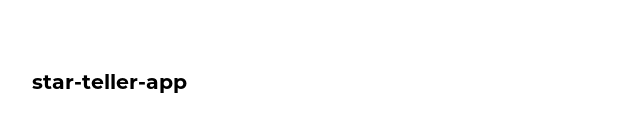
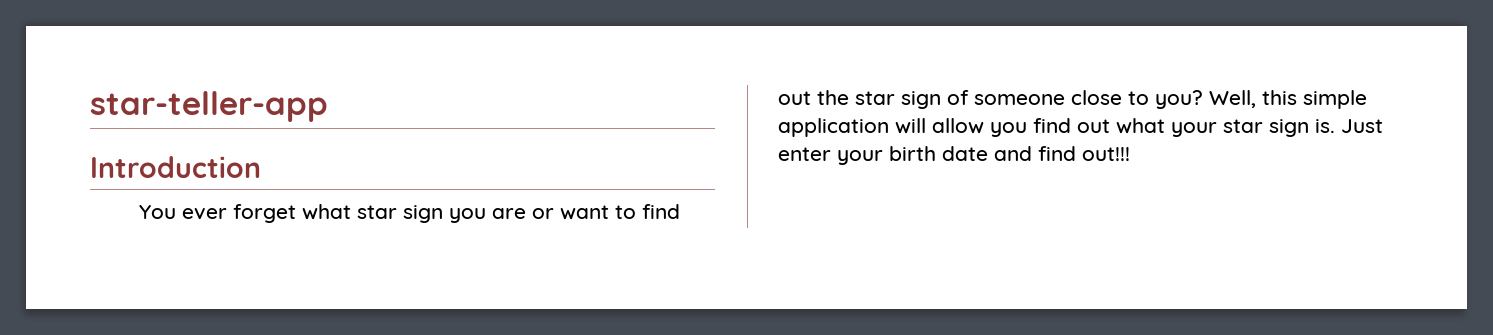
(187, 83) none -> [90,156,261,178] [138,204,680,223] [778,90,1367,109] [778,118,1383,137] [778,146,1130,165] // Introduction // You ever forget what star sign you are or want to find out the star sign of someone close to you? Well, this simple application will allow you find out what your star sign is. Just enter your birth date and find out!!!

